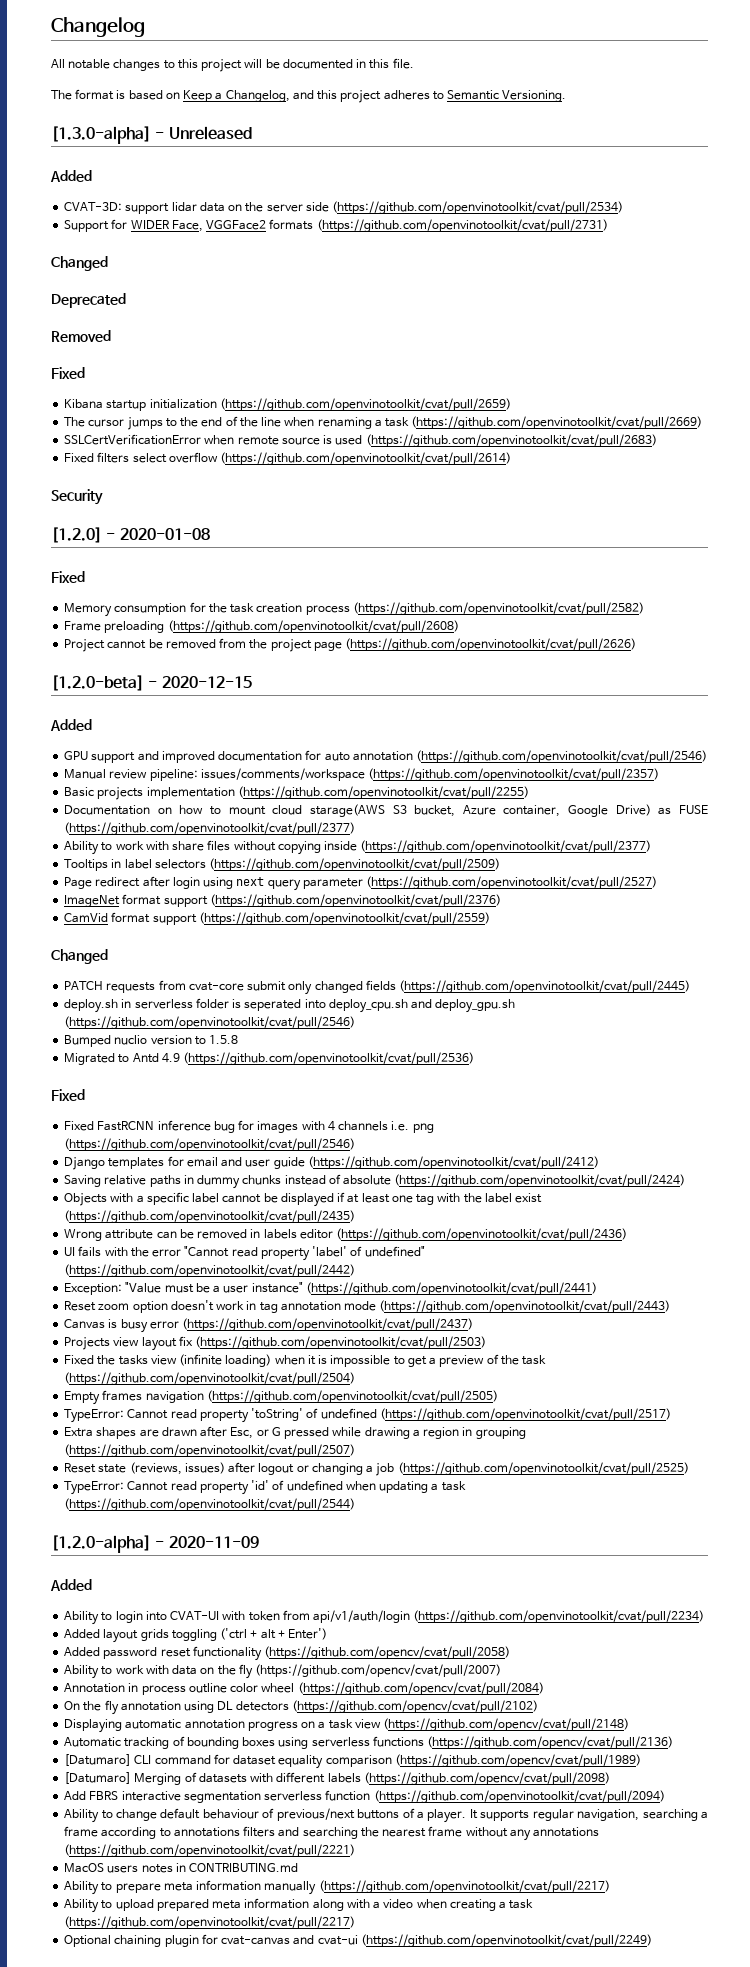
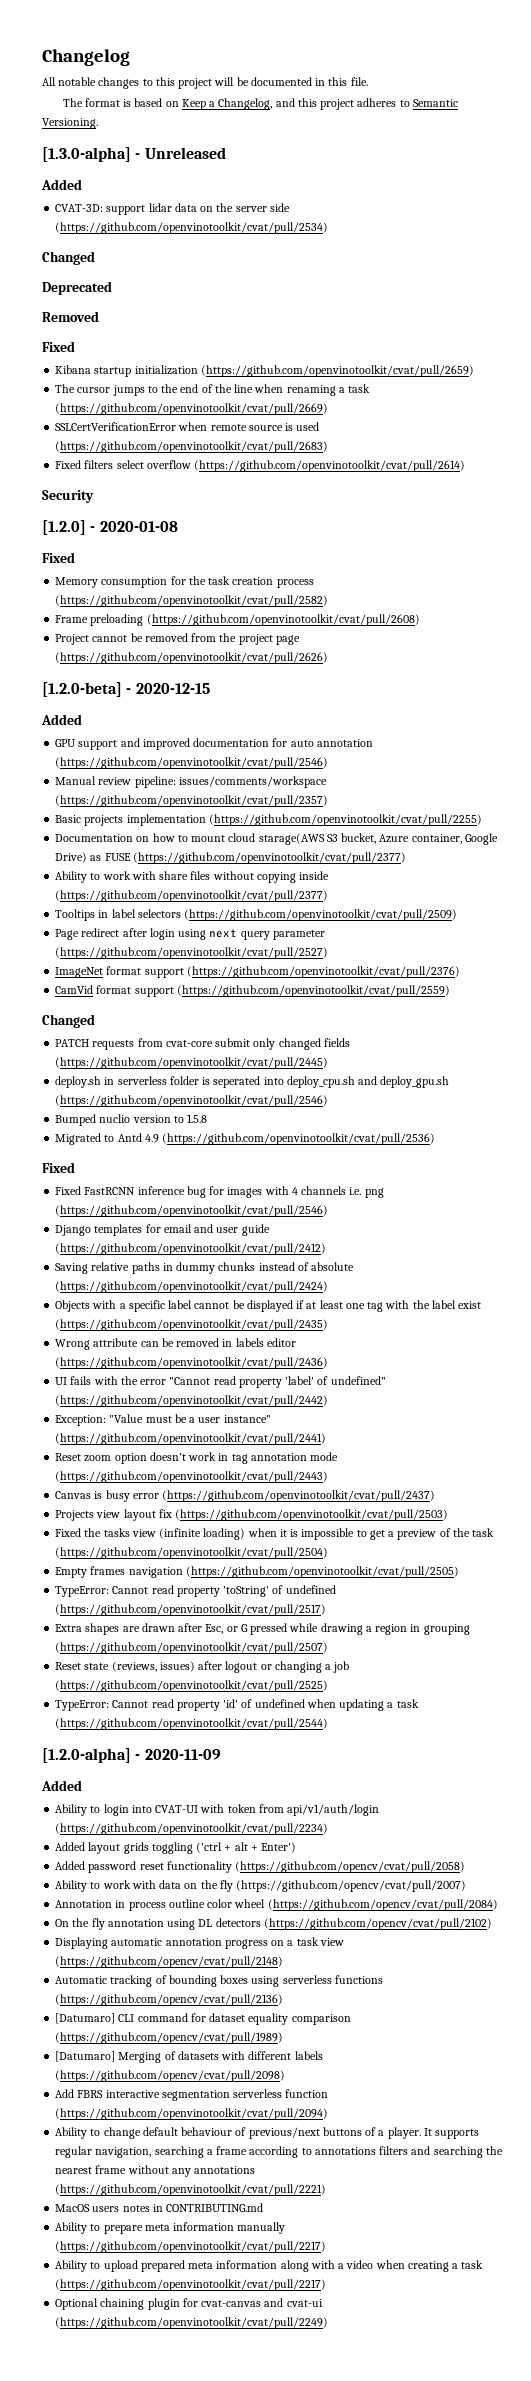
[64,219,608,232] // Support for WIDER Face, VGGFace2 formats (https://github.com/openvinotoolkit/cvat/pull/2731) -> (329, 228) none

